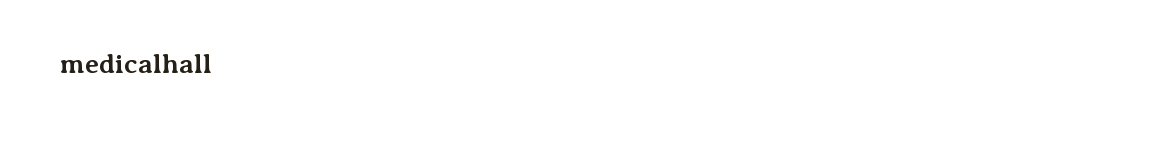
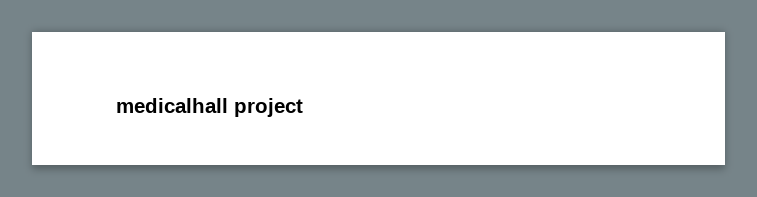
(212, 63) none -> [234,98,303,117] project

